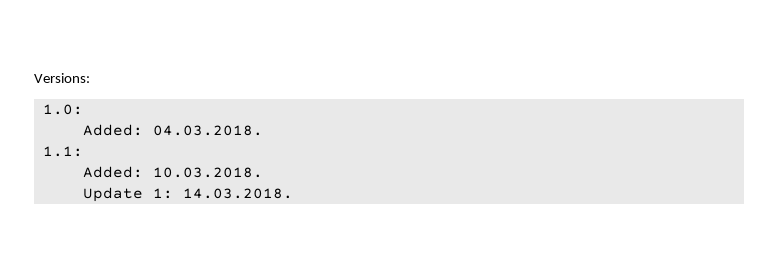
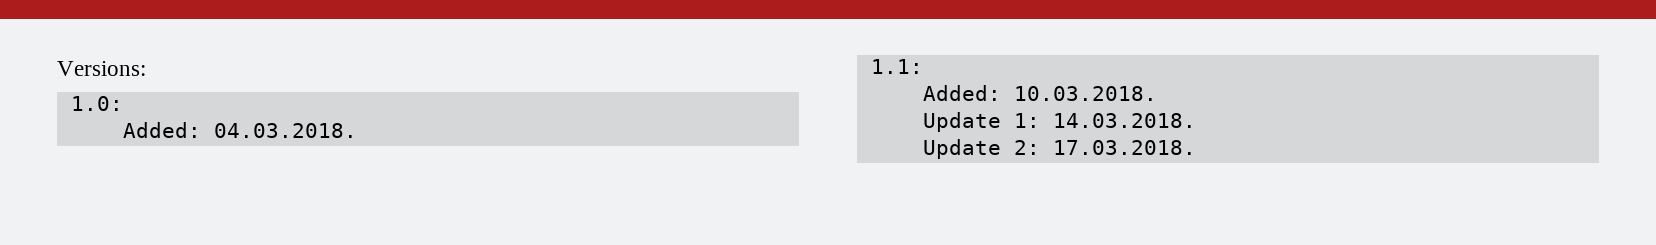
(293, 193) none -> [922,139,1196,159] // Update 2: 17.03.2018.

